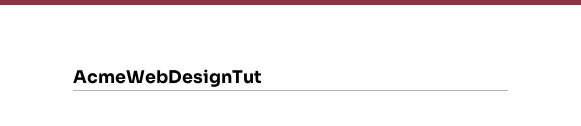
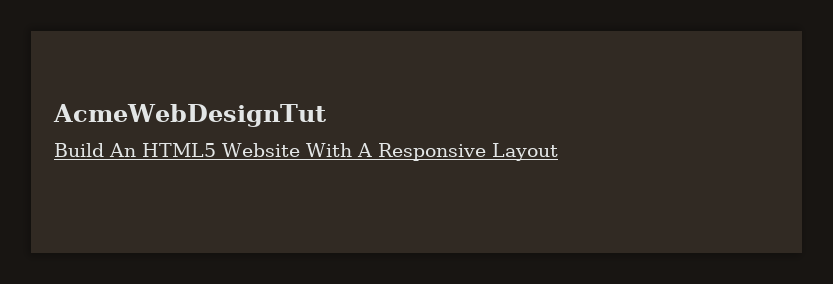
(262, 78) none -> [54,143,558,161] // Build An HTML5 Website With A Responsive Layout

